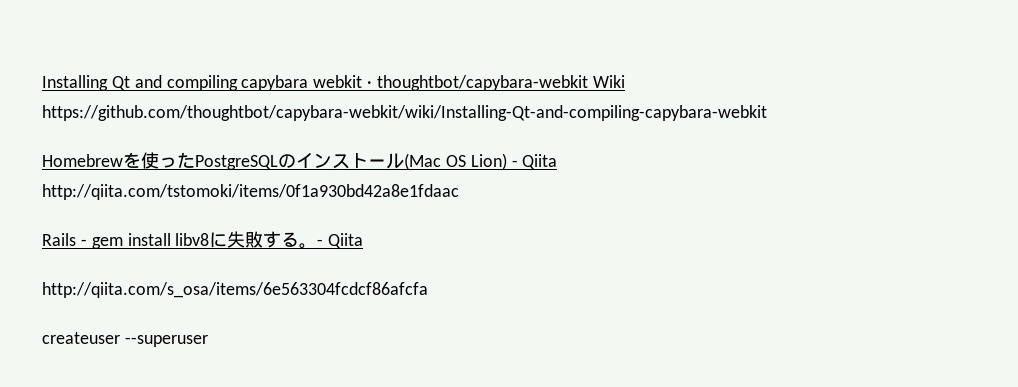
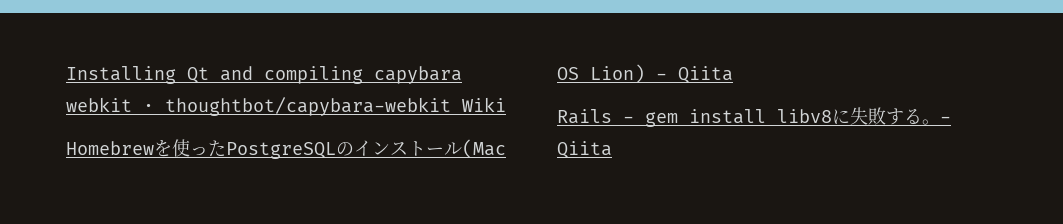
[42,105,767,121] https://github.com/thoughtbot/capybara-webkit/wiki/Installing-Qt-and-compiling-capybara-webkit -> (506, 104) none
[42,184,459,200] http://qiita.com/tstomoki/items/0f1a930bd42a8e1fdaac -> (733, 75) none
[42,282,428,298] [42,332,208,347] // http://qiita.com/s_osa/items/6e563304fcdcf86afcfa // createuser --superuser -> (612, 150) none

